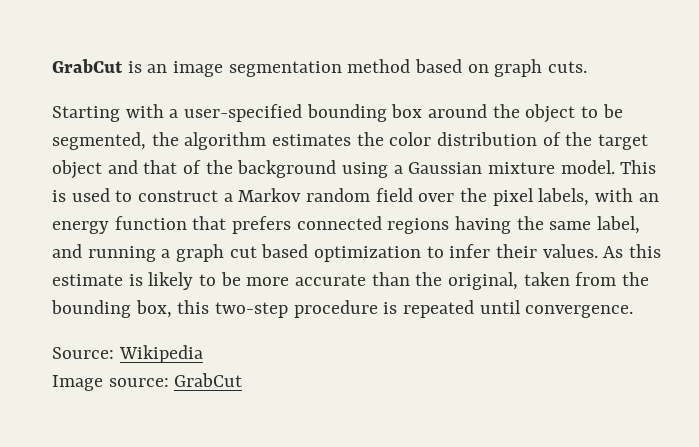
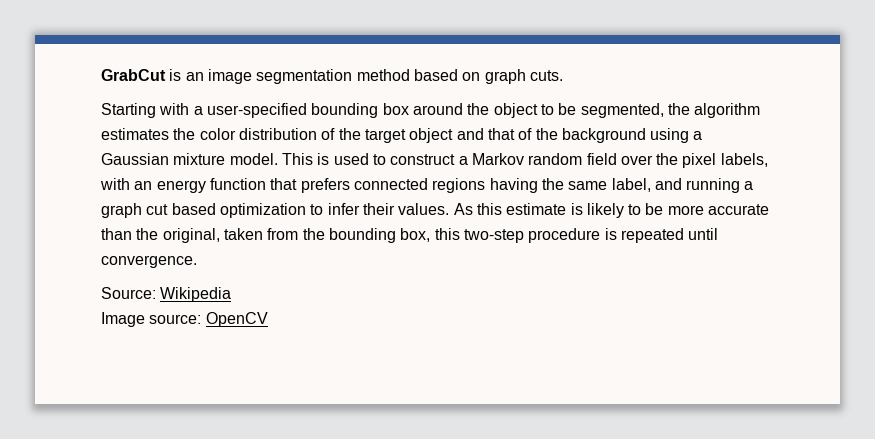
[174,373,243,387] GrabCut -> [205,312,268,327] OpenCV

